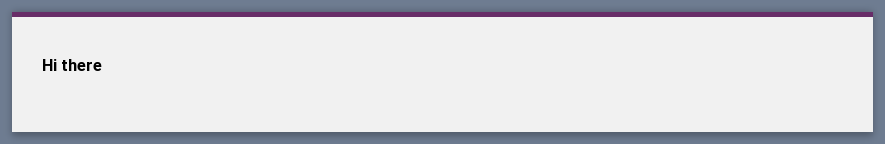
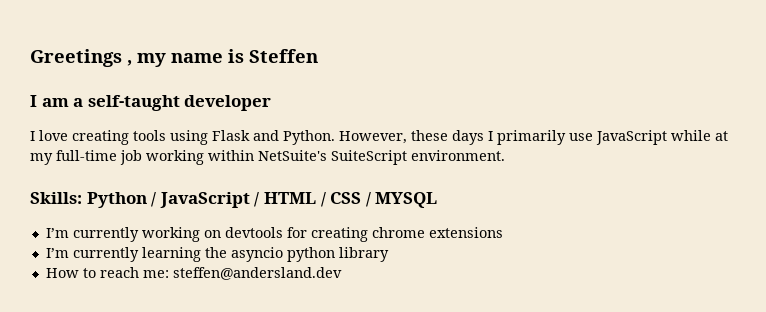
[42,59,103,71] Hi there -> [30,49,318,67] [30,95,272,111] [30,130,728,145] [30,150,505,165] [30,192,438,208] [45,227,503,242] [45,247,389,262] [45,267,342,280] Greetings , my name is Steffen // I am a self-taught developer // I love creating tools using Flask and Python. However, these days I primarily use JavaScript while at my full-time job working within NetSuite's SuiteScript environment. // Skills: Python / JavaScript / HTML / CSS / MYSQL // I’m currently working on devtools for creating chrome extensions // I’m currently learning the asyncio python library // How to reach me: steffen@andersland.dev

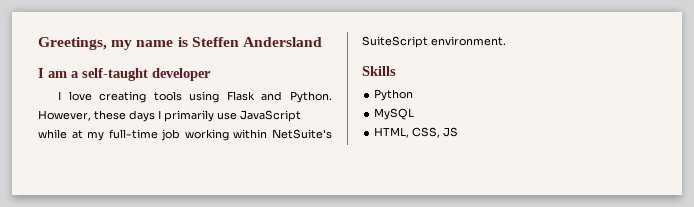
[30,49,132,67] Greetings , -> [38,37,107,50] Greetings,
(318, 56) none -> [242,37,322,47] Andersland
[30,192,82,204] Skills: -> [362,66,396,76] Skills //
[151,192,438,208] [45,227,503,242] [45,247,389,262] [45,267,342,280] / JavaScript / HTML / CSS / MYSQL // I’m currently working on devtools for creating chrome extensions // I’m currently learning the asyncio python library // How to reach me: steffen@andersland.dev -> [374,108,415,120] [374,127,459,138] // MySQL // HTML, CSS, JS

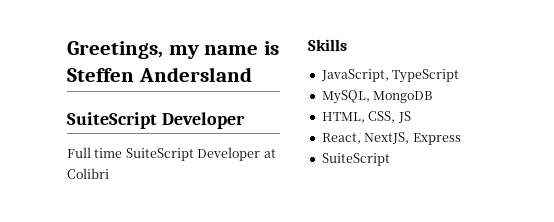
[38,68,211,81] [58,91,332,103] [38,110,301,122] [38,129,332,141] [362,36,506,48] [362,66,396,76] [374,89,414,101] [374,108,415,120] I am a self-taught developer // I love creating tools using Flask and Python. However, these days I primarily use JavaScript while at my full-time job working within NetSuite's SuiteScript environment. // Skills // Python // MySQL -> [67,112,245,129] [67,147,276,161] [67,168,109,179] [308,39,347,51] [320,69,460,83] [321,90,433,104] SuiteScript Developer // Full time SuiteScript Developer at Colibri // Skills // JavaScript, TypeScript // MySQL, MongoDB
(459, 132) none -> [321,132,461,145] [321,153,390,166] // React, NextJS, Express // SuiteScript

